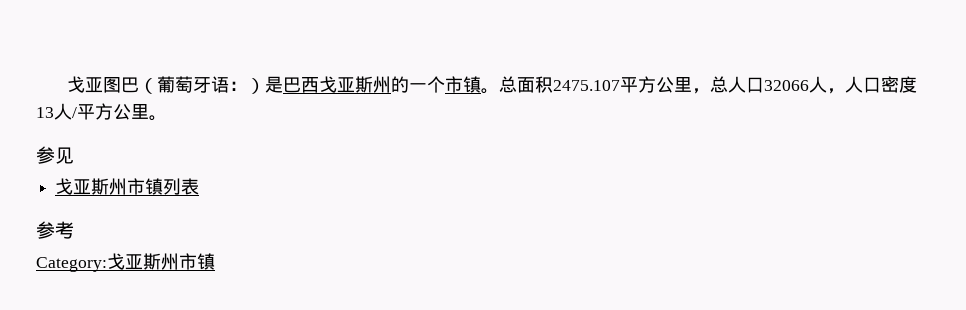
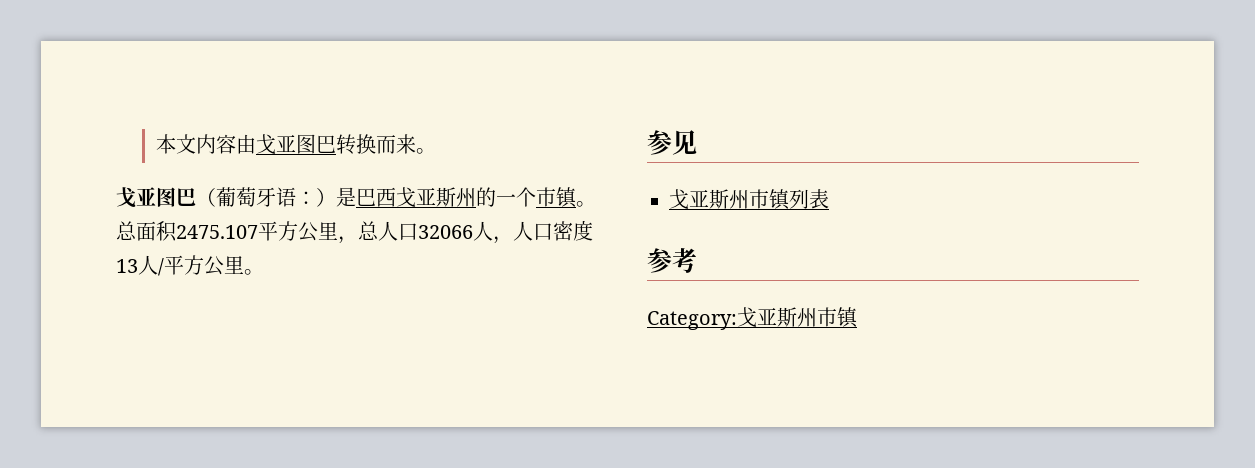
(67, 84) none -> [155,134,436,155] 本文内容由戈亚图巴转换而来。 //

